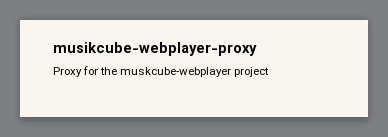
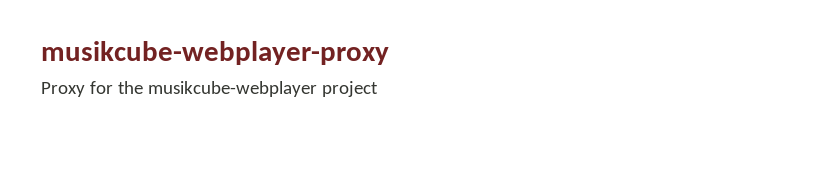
[120,67,232,77] muskcube-webplayer -> [147,81,317,97] musikcube-webplayer

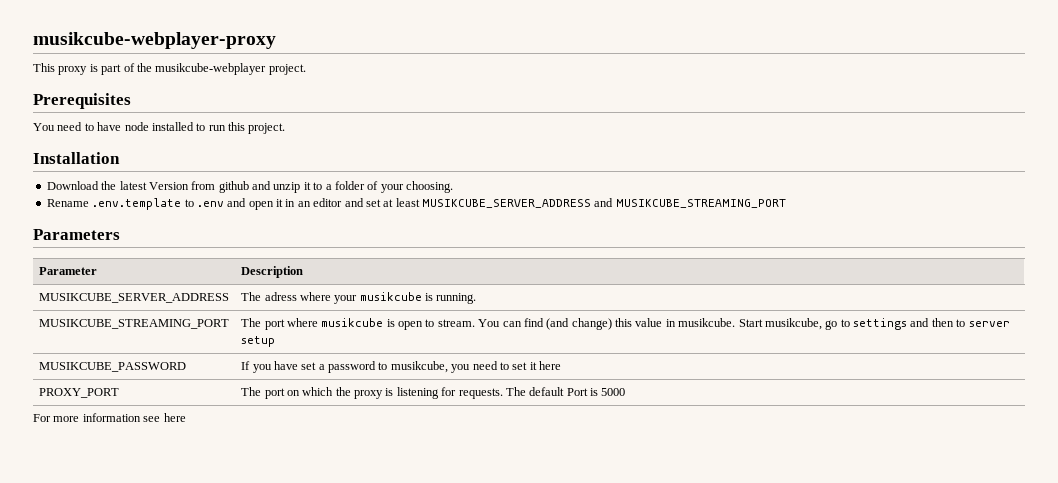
[41,81,378,97] Proxy for the musikcube-webplayer project -> [33,63,306,75] [33,93,131,109] [33,122,286,134] [33,152,120,164] [46,181,453,193] [46,198,786,210] [33,229,120,240] [39,267,98,275] [241,266,304,278] [39,293,230,303] [241,292,477,304] [39,319,230,329] [241,318,1010,330] [241,336,276,347] [39,362,187,372] [241,361,562,373] [39,388,120,398] [241,387,626,399] [33,413,186,422] This proxy is part of the musikcube-webplayer project. // Prerequisites // You need to have node installed to run this project. // Installation // Download the latest Version from github and unzip it to a folder of your choosing. // Rename .env.template to .env and open it in an editor and set at least MUSIKCUBE_SERVER_ADDRESS and MUSIKCUBE_STREAMING_PORT // Parameters // Parameter | Description // MUSIKCUBE_SERVER_ADDRESS | The adress where your musikcube is running. // MUSIKCUBE_STREAMING_PORT | The port where musikcube is open to stream. You can find (and change) this value in musikcube. Start musikcube, go to settings and then to server setup // MUSIKCUBE_PASSWORD | If you have set a password to musikcube, you need to set it here // PROXY_PORT | The port on which the proxy is listening for requests. The default Port is 5000 // For more information see here

